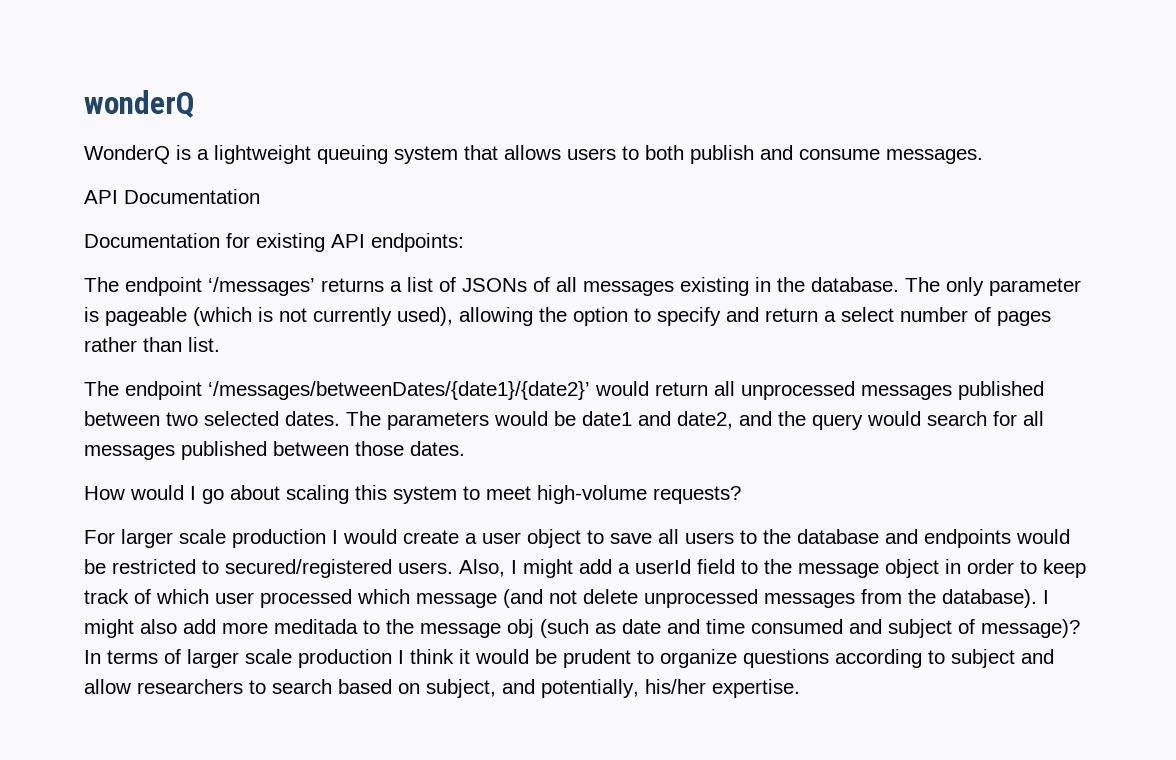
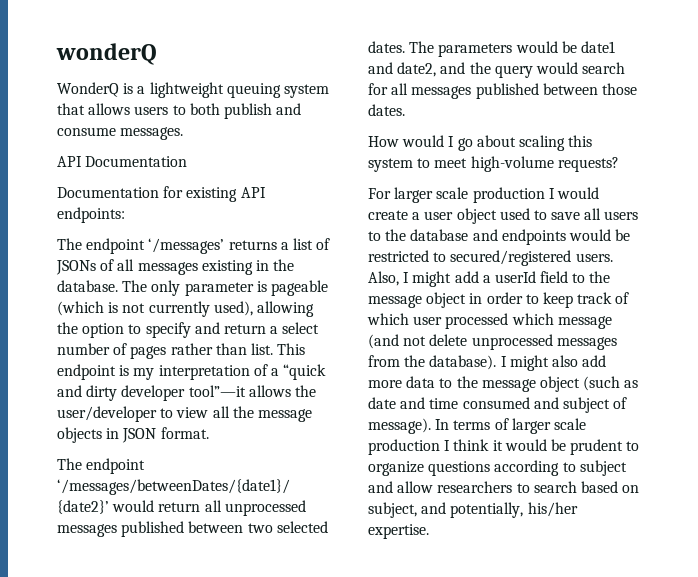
(220, 344) none -> [277,343,306,355] [57,364,327,380] [57,385,316,401] [57,406,312,422] [57,427,209,443] This endpoint is my interpretation of a “quick and dirty developer tool”—it allows the user/developer to view all the message objects in JSON format.
(581, 538) none -> [499,208,530,220] used
[274,619,534,638] meditada to the message obj -> [406,376,580,392] data to the message object
[981,619,1080,638] message)? -> [368,418,431,434] message).

